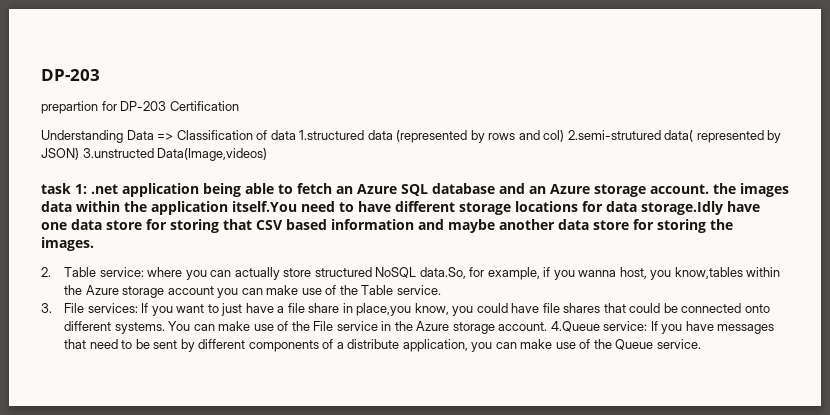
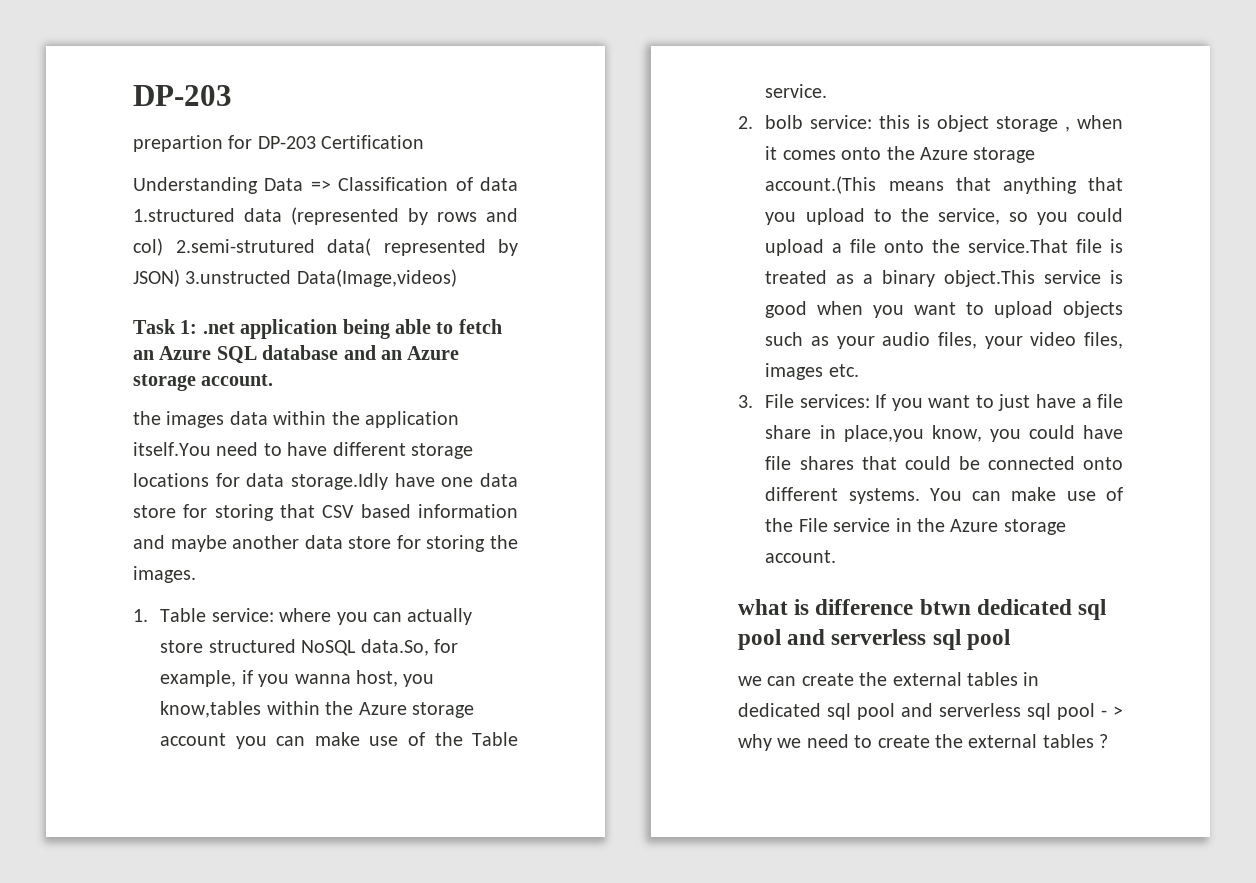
[41,183,71,194] task -> [133,319,176,334] Task
(709, 189) none -> (274, 380) //
[41,267,51,277] 2. -> [133,609,148,622] 1.
(441, 290) none -> [738,115,1123,132] [765,146,1036,163] [765,176,1123,194] [765,208,1123,225] [765,239,1123,256] [765,270,1123,287] [765,301,1123,318] [765,332,1123,349] [765,363,859,380] // 2. bolb service: this is object storage , when it comes onto the Azure storage account.(This means that anything that you upload to the service, so you could upload a file onto the service.That file is treated as a binary object.This service is good when you want to upload objects such as your audio files, your video files, images etc.
[550,321,775,334] [64,339,701,352] 4.Queue service: If you have messages that need to be sent by different components of a distribute application, you can make use of the Queue service. -> [738,599,1107,620] [738,629,1010,650] [738,672,1040,686] [738,703,1123,720] [738,734,1109,751] // what is difference btwn dedicated sql pool and serverless sql pool // we can create the external tables in dedicated sql pool and serverless sql pool - > why we need to create the external tables ?

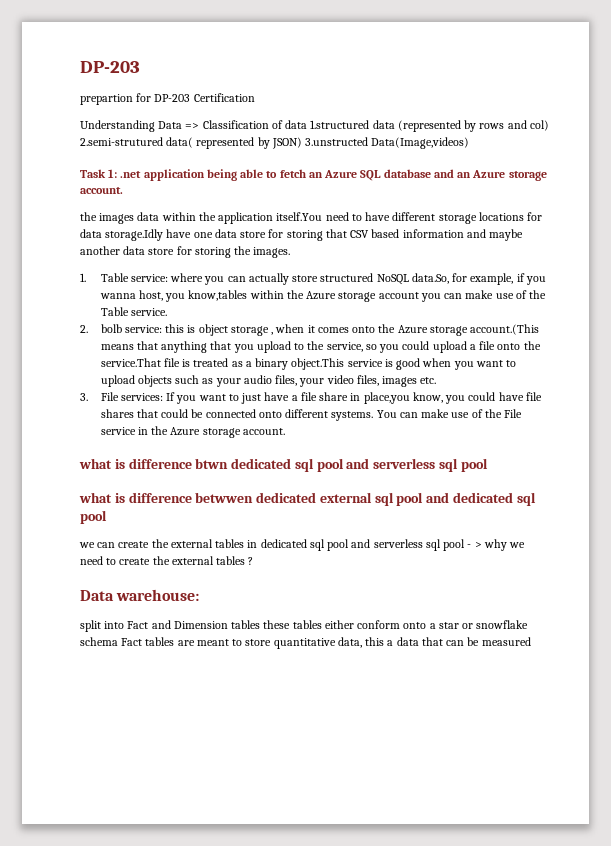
(1010, 639) none -> [79,492,536,506] [80,510,107,524] // what is difference betwwen dedicated external sql pool and dedicated sql pool
(1109, 741) none -> [80,589,200,601] [80,620,529,632] [80,637,531,649] // Data warehouse: // split into Fact and Dimension tables these tables either conform onto a star or snowflake schema Fact tables are meant to store quantitative data, this a data that can be measured

